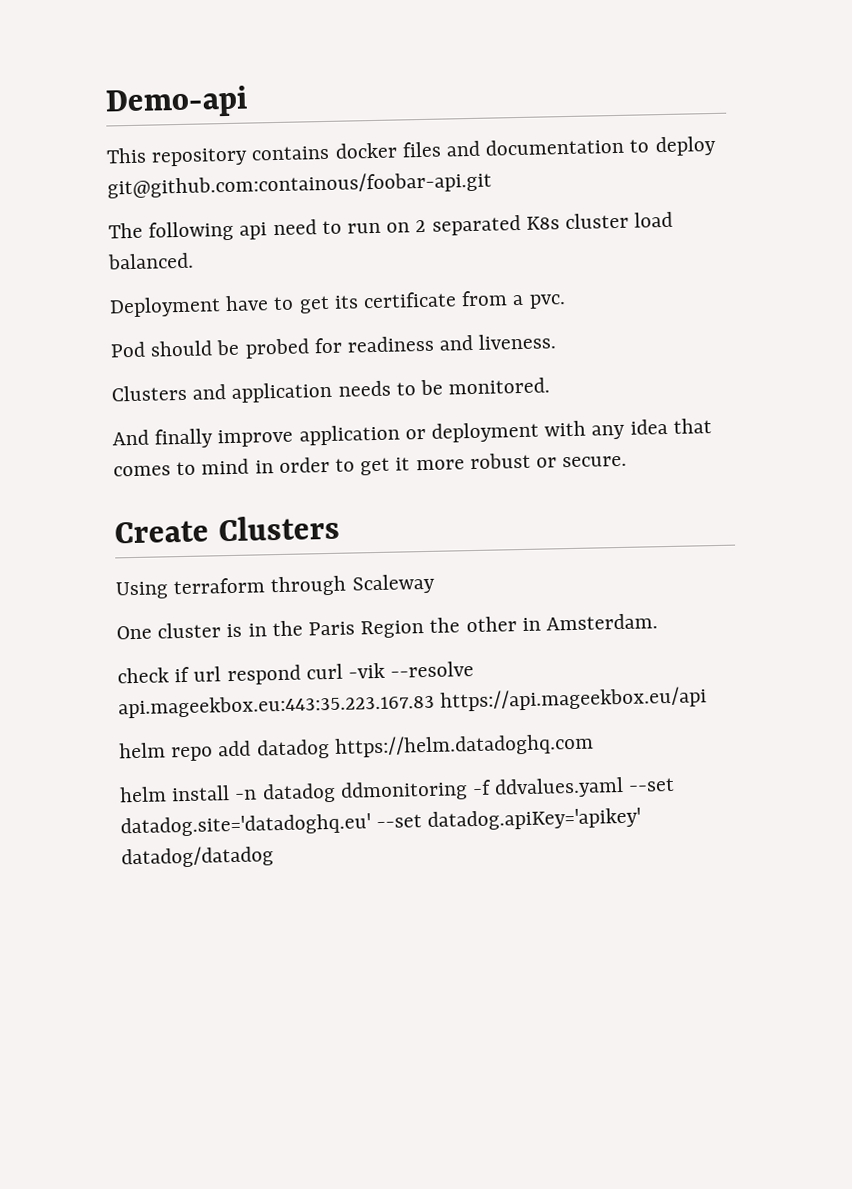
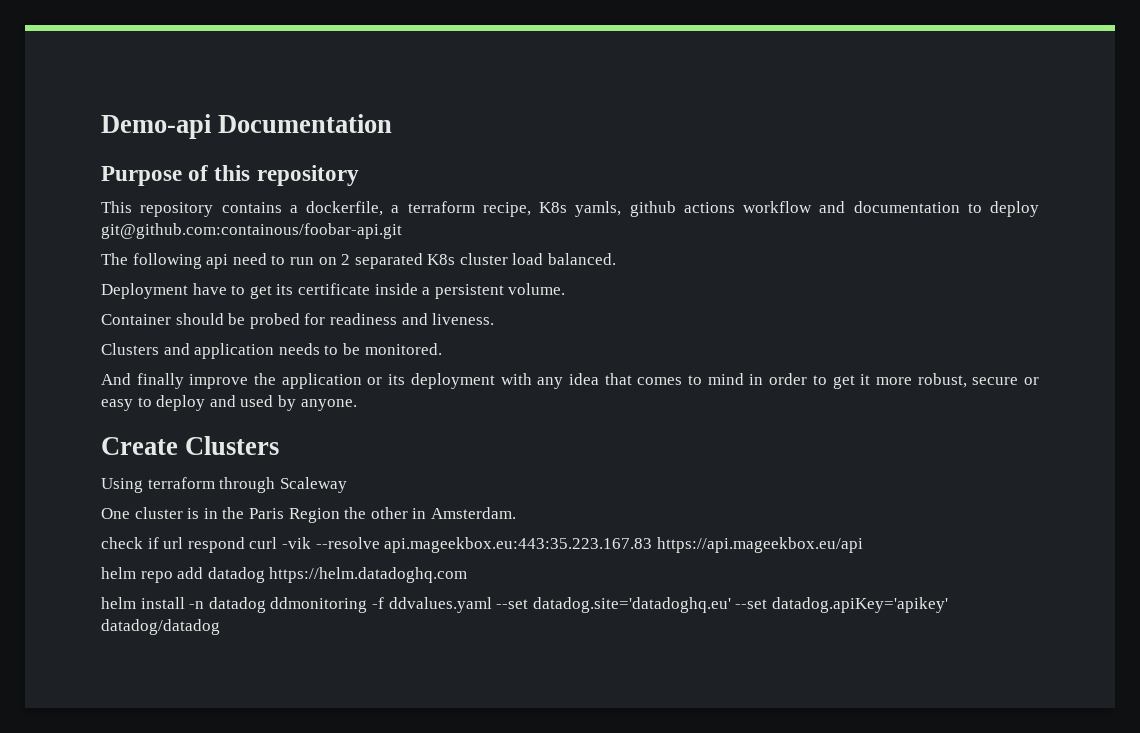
[106,141,441,167] // This repository contains docker files -> [218,114,393,133] [101,165,359,186] [101,201,812,217] Documentation // Purpose of this repository // This repository contains a dockerfile, a terraform recipe, K8s yamls, github actions workflow
[461,290,566,309] [110,341,146,358] from a pvc. // Pod -> [374,283,566,299] [101,314,171,325] inside a persistent volume. // Container
(294, 438) none -> [254,373,277,385] the
(426, 434) none -> [388,374,406,385] its
[469,452,628,470] robust or secure. -> [917,373,1039,388] [101,395,357,411] robust, secure or easy to deploy and used by anyone.

